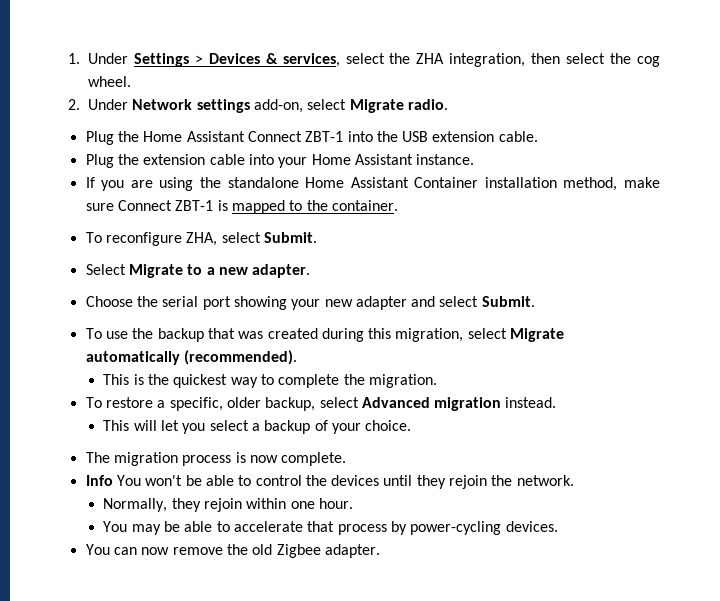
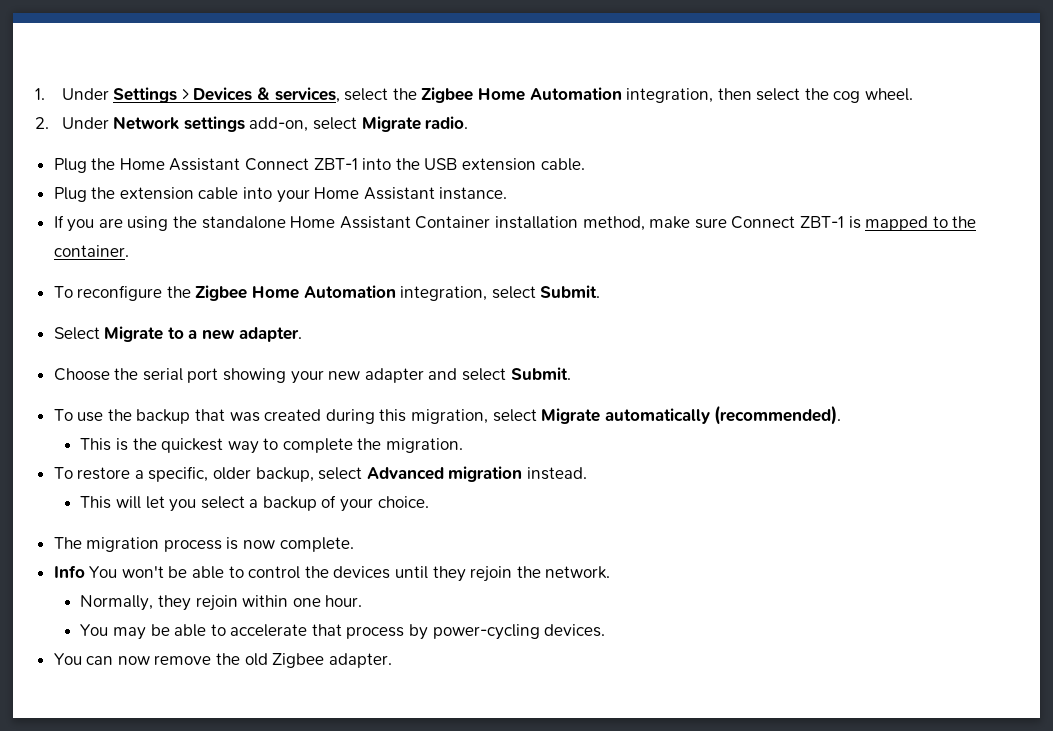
[416,53,445,64] ZHA -> [421,87,622,103] Zigbee Home Automation
[186,232,218,246] ZHA, -> [166,285,488,301] the Zigbee Home Automation integration,

